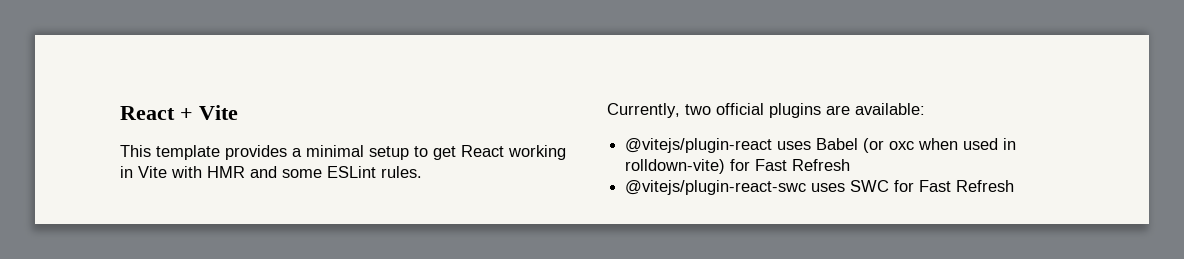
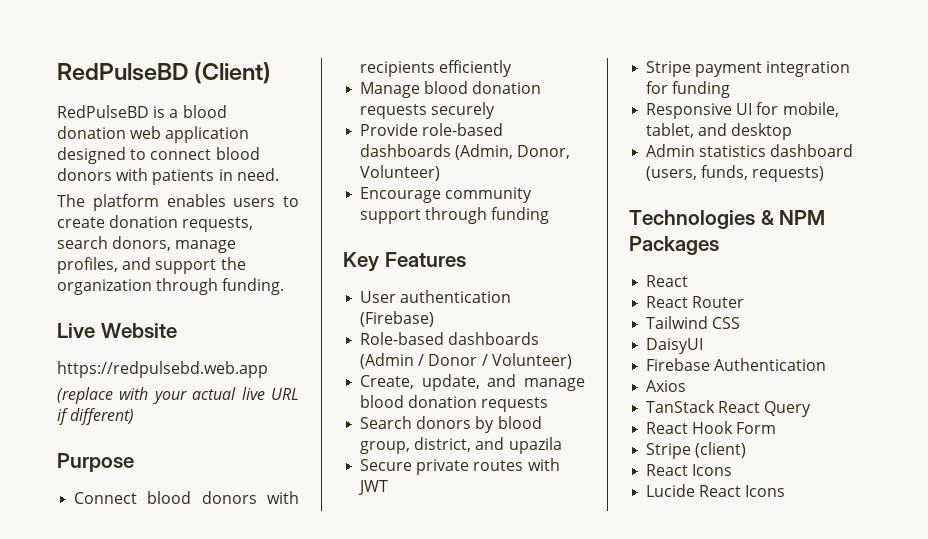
[120,105,238,120] [120,145,566,160] [120,166,422,178] [607,103,925,118] [625,138,1017,153] [625,159,851,174] [625,180,1015,195] React + Vite // This template provides a minimal setup to get React working in Vite with HMR and some ESLint rules. // Currently, two official plugins are available: // @vitejs/plugin-react uses Babel (or oxc when used in rolldown-vite) for Fast Refresh // @vitejs/plugin-react-swc uses SWC for Fast Refresh -> [57,62,272,84] [57,105,227,118] [57,126,250,143] [57,147,260,164] [57,168,279,185] [57,194,299,211] [57,215,254,232] [57,236,237,253] [57,257,246,274] [57,278,285,295] [57,323,177,338] [57,361,268,378] [57,387,299,404] [57,408,135,425] [57,453,134,472] [74,491,299,504] [360,60,513,77] [360,81,542,98] [360,102,496,119] [360,123,504,136] [360,144,571,160] [360,165,441,181] [360,187,533,203] [360,207,550,224] [343,252,466,272] [360,290,512,303] [360,311,435,327] [360,332,540,345] [360,353,572,369] [360,374,585,391] [360,395,549,412] [360,416,542,433] [360,437,562,454] [360,458,560,475] [358,480,389,495] [646,61,851,77] [646,81,731,98] [646,102,839,119] [646,123,793,140] [646,144,854,157] [646,165,825,182] [629,210,826,229] [629,236,719,255] [646,275,689,287] [646,296,745,308] [646,316,741,329] [646,338,704,354] [646,358,827,371] [646,380,687,392] [646,400,812,417] [646,421,777,434] [646,442,747,459] [646,464,733,476] [646,484,786,497] RedPulseBD (Client) // RedPulseBD is a blood donation web application designed to connect blood donors with patients in need. // The platform enables users to create donation requests, search donors, manage profiles, and support the organization through funding. // Live Website // https://redpulsebd.web.app // (replace with your actual live URL if different) // Purpose // Connect blood donors with recipients efficiently // Manage blood donation requests securely // Provide role-based dashboards (Admin, Donor, Volunteer) // Encourage community support through funding // Key Features // User authentication (Firebase) // Role-based dashboards (Admin / Donor / Volunteer) // Create, update, and manage blood donation requests // Search donors by blood group, district, and upazila // Secure private routes with JWT // Stripe payment integration for funding // Responsive UI for mobile, tablet, and desktop // Admin statistics dashboard (users, funds, requests) // Technologies & NPM Packages // React // React Router // Tailwind CSS // DaisyUI // Firebase Authentication // Axios // TanStack React Query // React Hook Form // Stripe (client) // React Icons // Lucide React Icons

